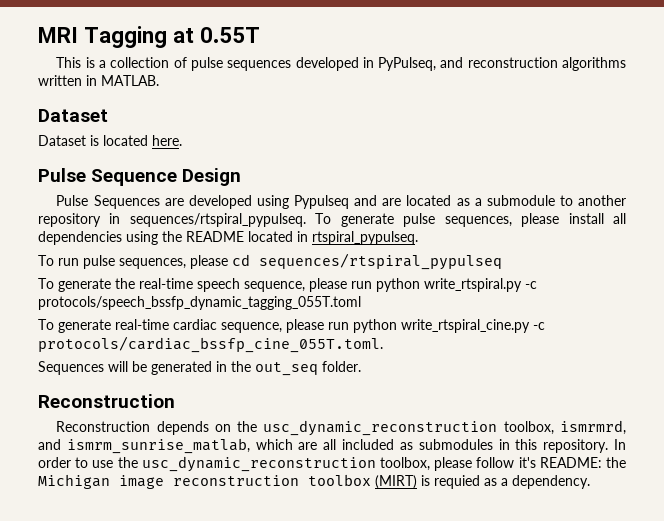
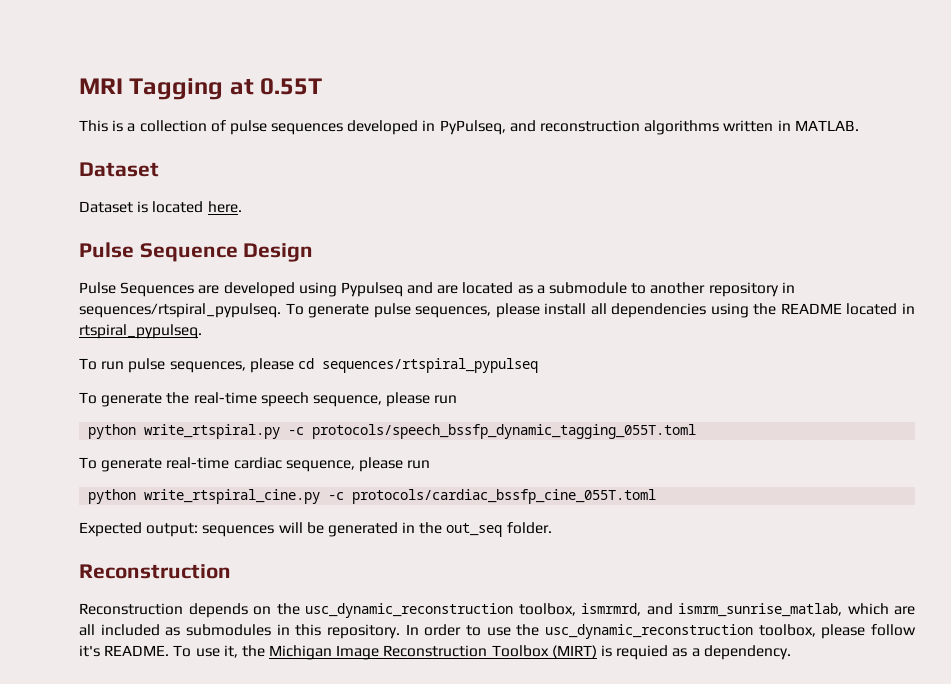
(372, 285) none -> (458, 399) //
(349, 326) none -> (431, 464) //
[38,336,383,353] [38,361,104,375] protocols/cardiac_bssfp_cine_055T.toml. // Sequences -> [352,489,657,504] [79,522,275,537] protocols/cardiac_bssfp_cine_055T.toml // Expected output: sequences
[539,457,626,468] [38,474,371,489] README: the Michigan image reconstruction toolbox -> [104,645,549,660] README. To use it, the Michigan Image Reconstruction Toolbox

